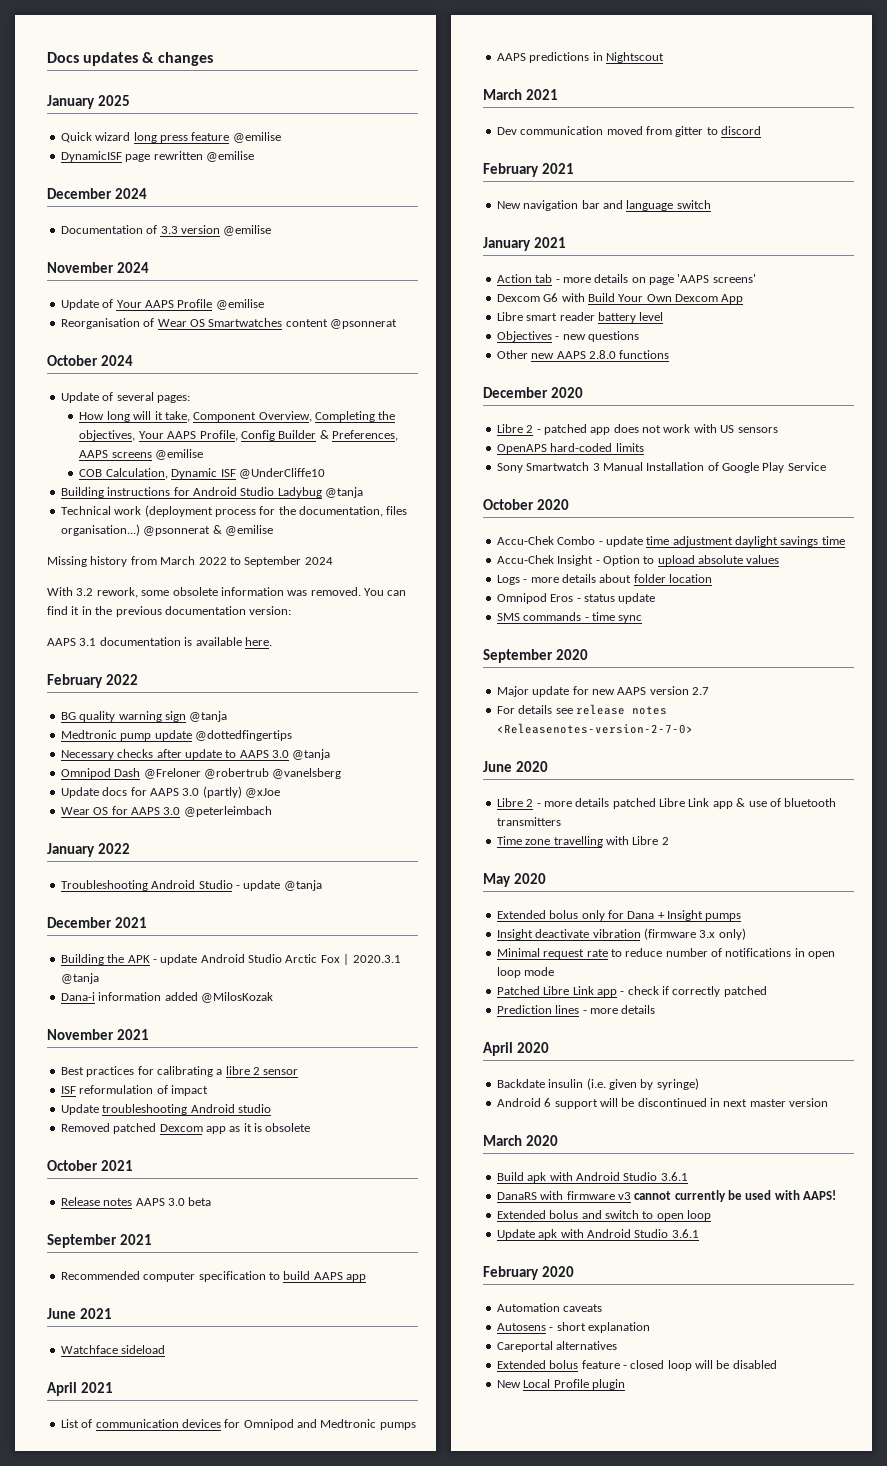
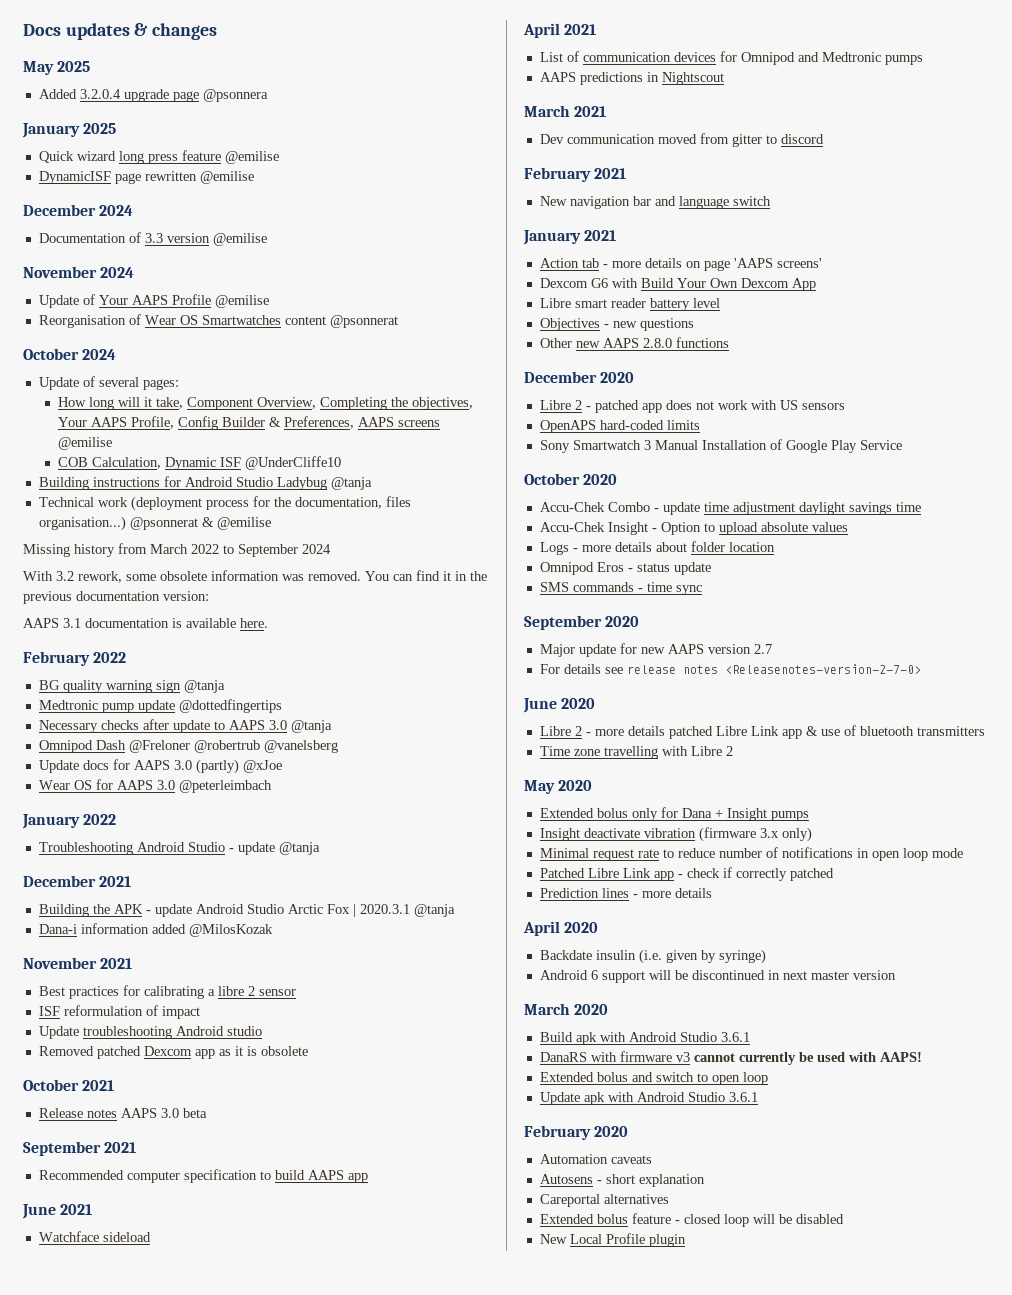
(213, 59) none -> [23,61,91,75] [38,89,268,102] // May 2025 // Added 3.2.0.4 upgrade page @psonnera

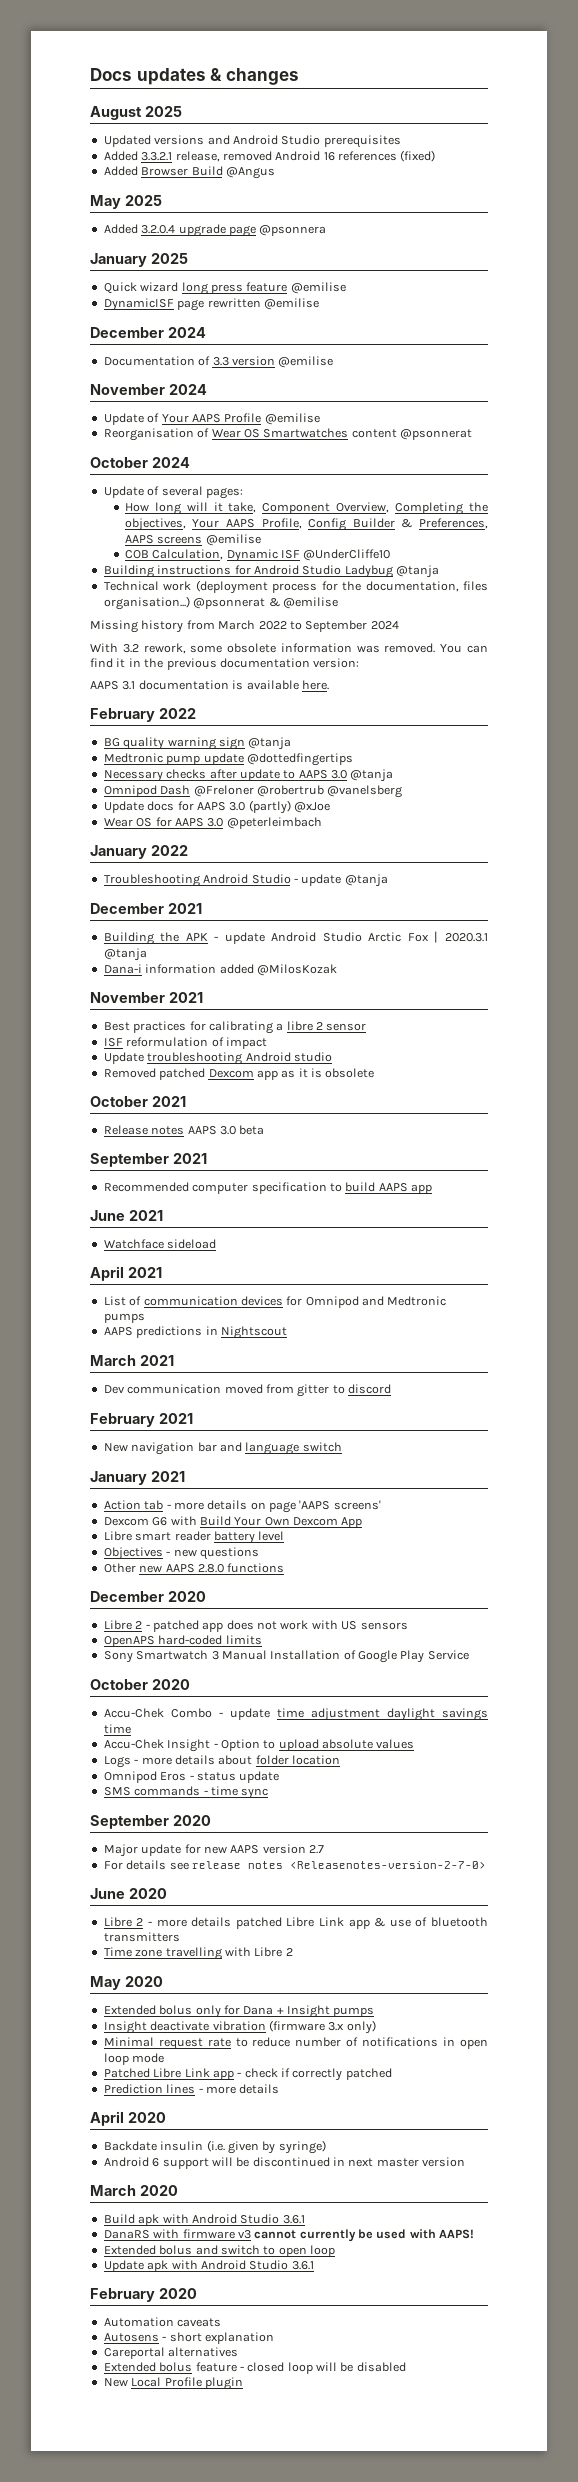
(218, 31) none -> [90,106,182,120] [103,135,401,148] [103,150,436,162] [103,166,275,179] // August 2025 // Updated versions and Android Studio prerequisites // Added 3.3.2.1 release, removed Android 16 references (fixed) // Added Browser Build @Angus

